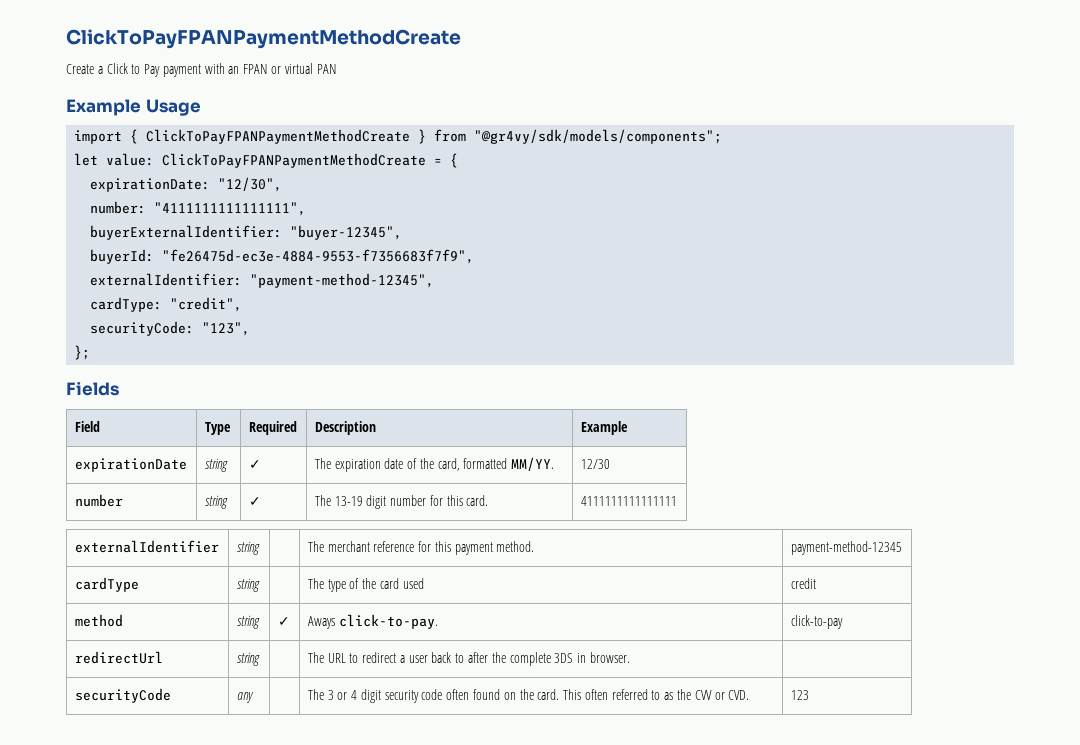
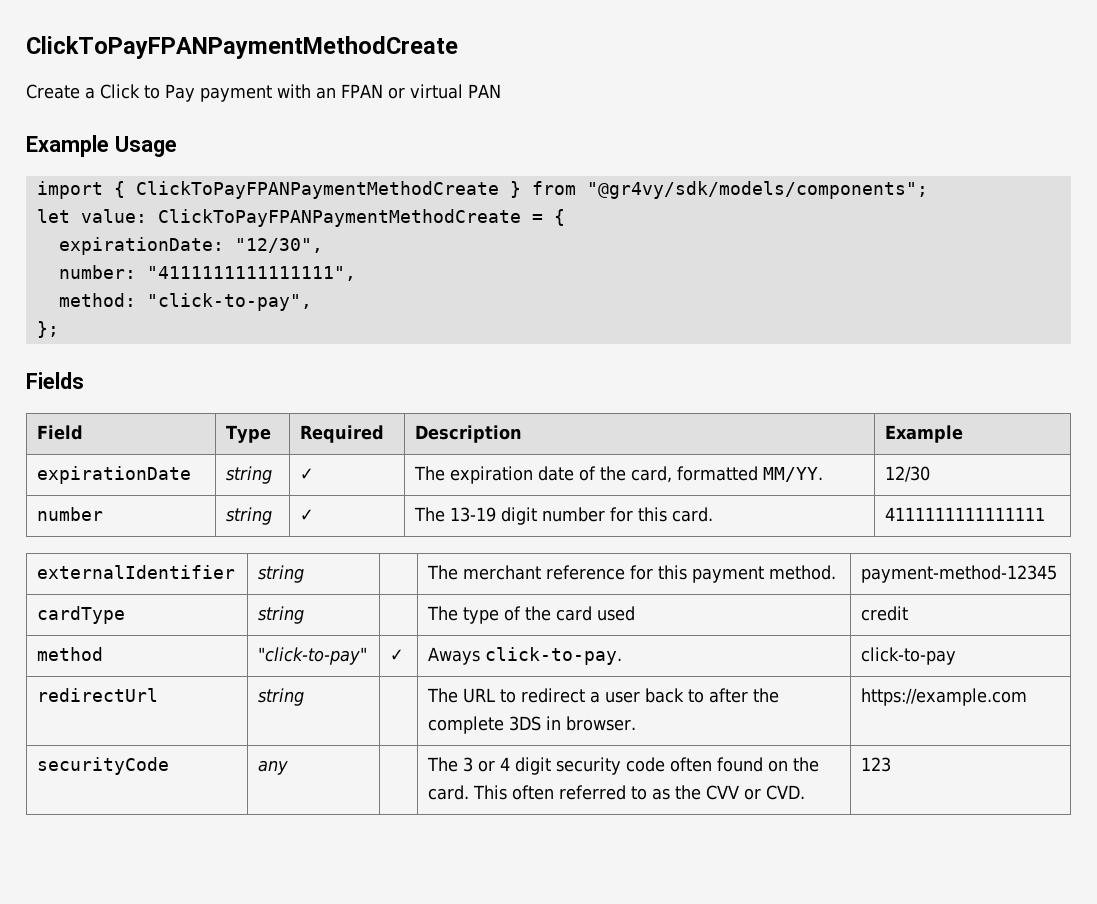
[90,225,403,240] [90,249,475,264] [90,273,435,288] [90,297,243,312] [90,321,251,336] buyerExternalIdentifier: "buyer-12345", // buyerId: "fe26475d-ec3e-4884-9553-f7356683f7f9", // externalIdentifier: "payment-method-12345", // cardType: "credit", // securityCode: "123", -> [58,293,312,311] method: "click-to-pay",
[236,615,260,629] string -> [258,647,368,665] "click-to-pay"
(630, 657) none -> [861,688,1028,706] https://example.com

